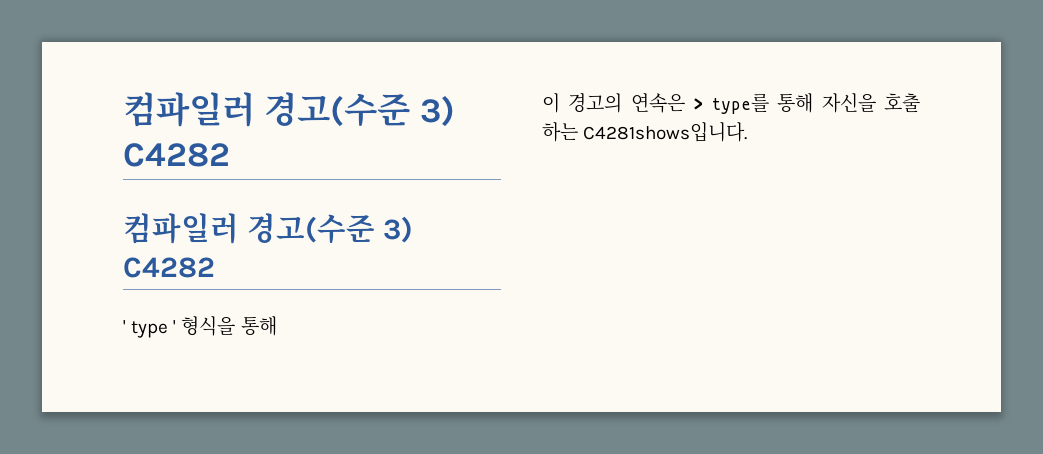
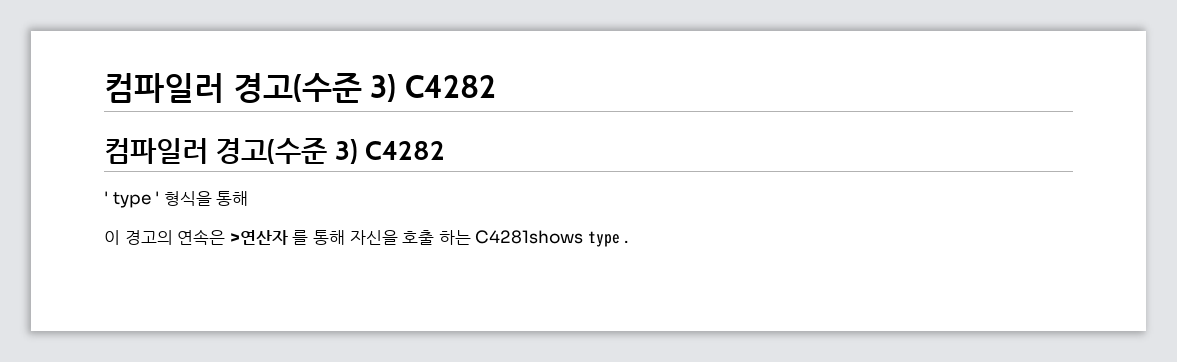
[693,93,769,114] > type를 -> [229,230,309,245] >연산자 를
[583,122,748,142] C4281shows입니다. -> [475,230,629,247] C4281shows type .

